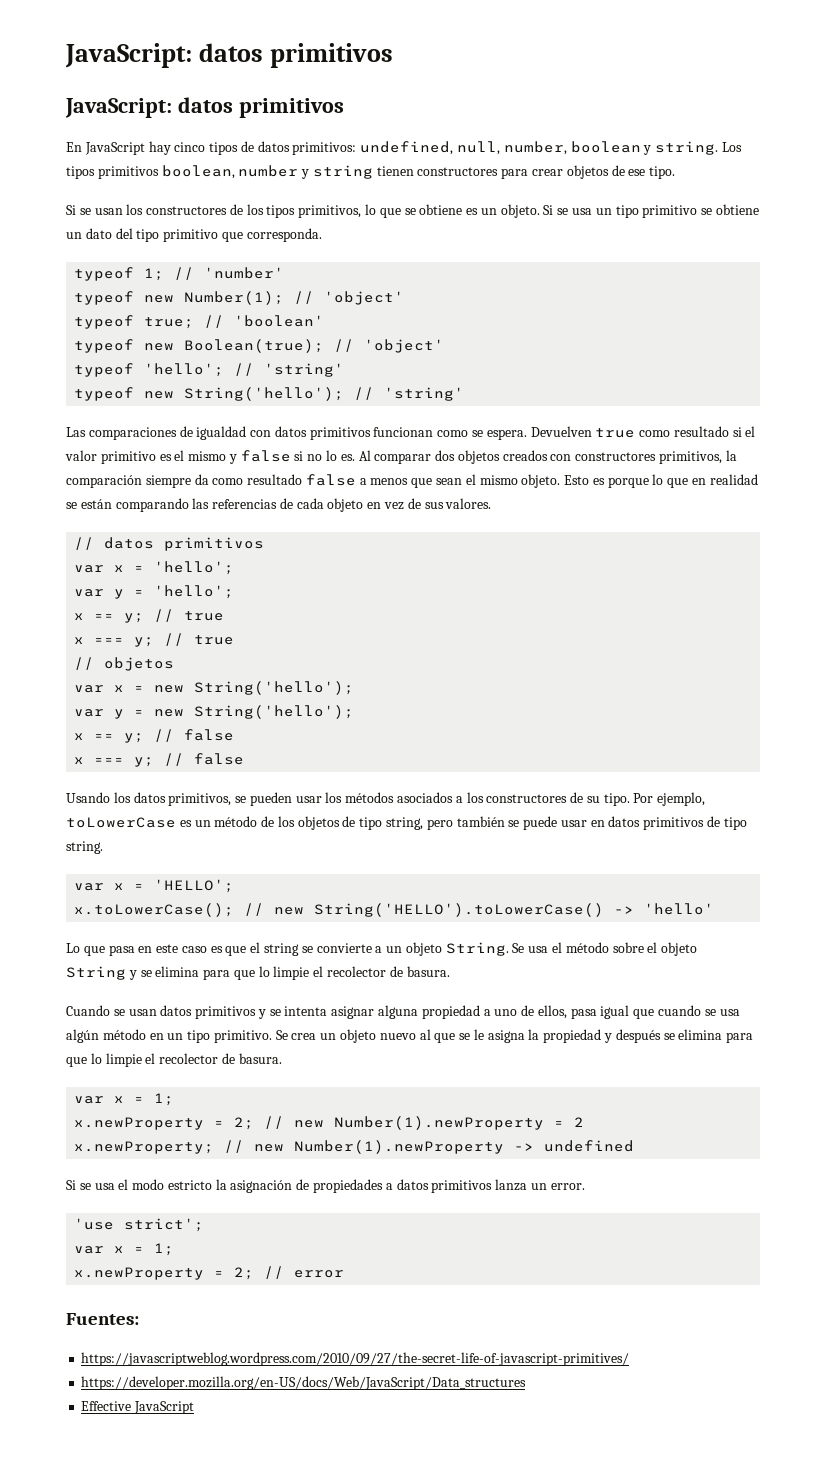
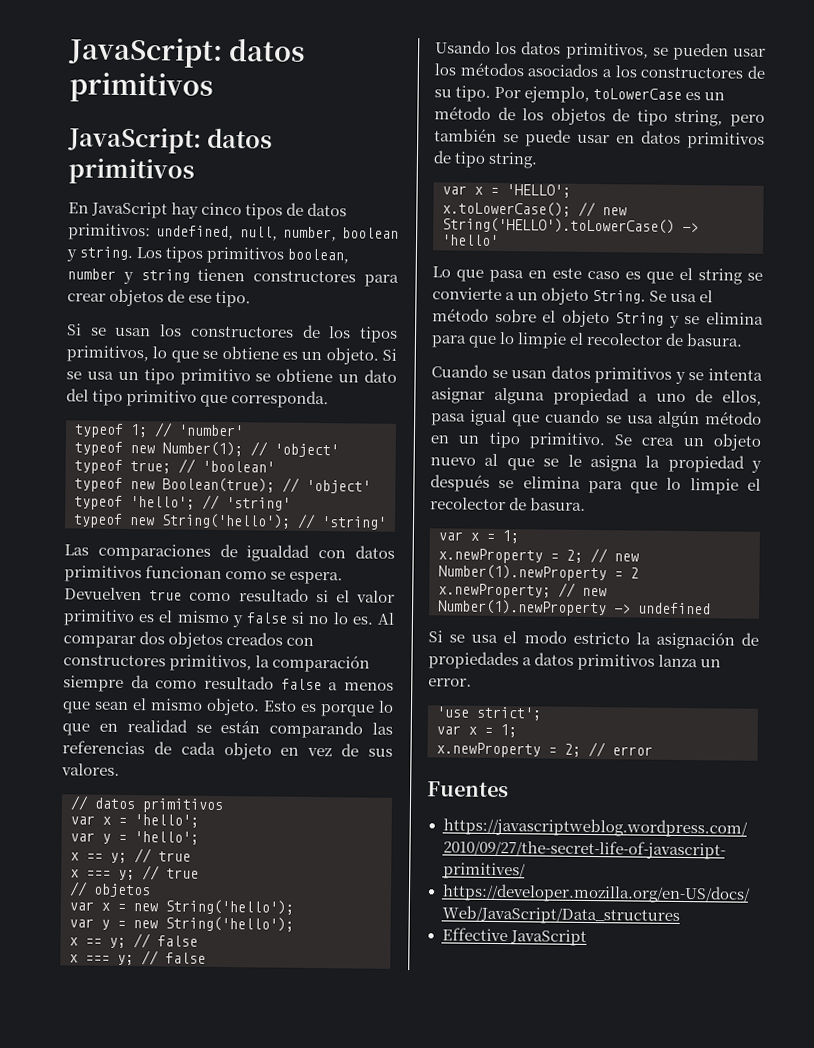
[66,1313,139,1325] Fuentes: -> [427,781,509,798] Fuentes

